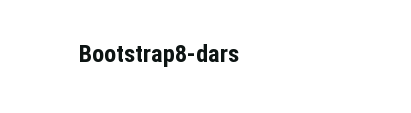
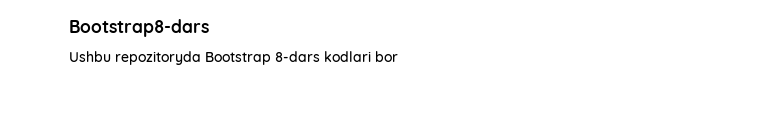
(239, 55) none -> [69,51,398,65] // Ushbu repozitoryda Bootstrap 8-dars kodlari bor

